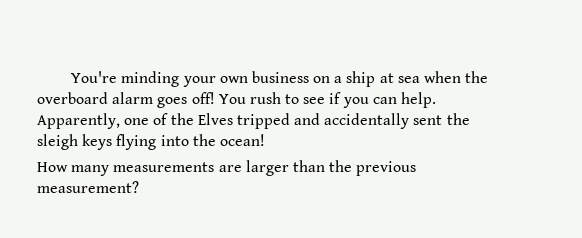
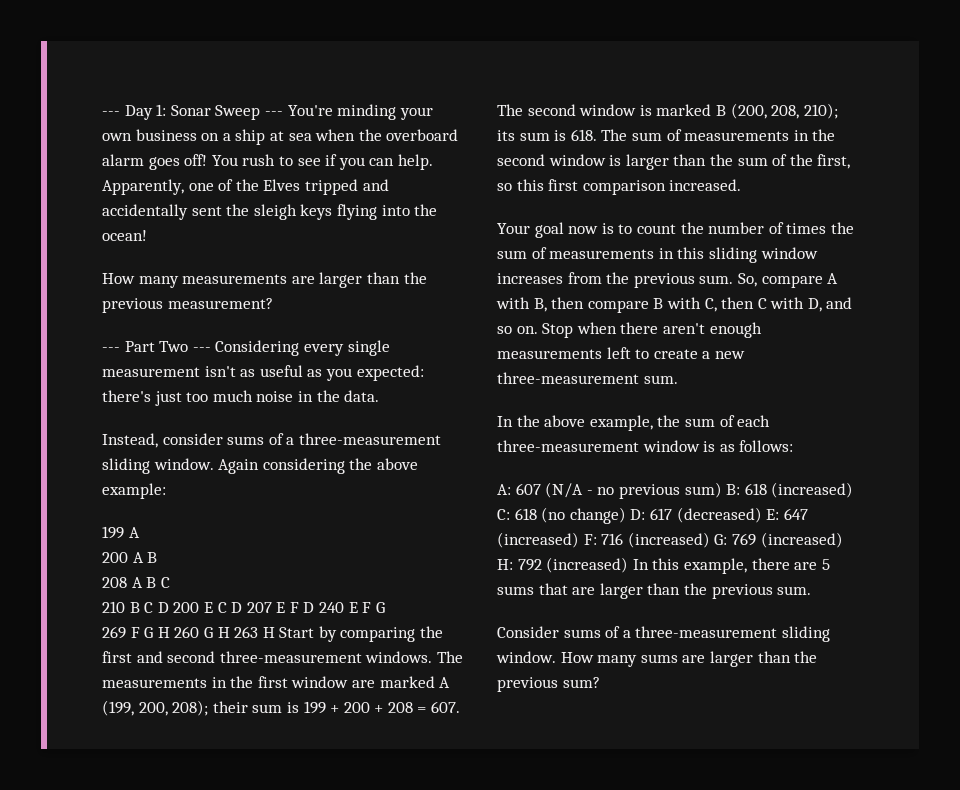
(71, 77) none -> [102,104,283,120] --- Day 1: Sonar Sweep ---
(139, 187) none -> [102,340,390,356] [102,365,424,381] [102,390,380,406] [102,433,441,448] [102,458,418,474] [102,483,166,499] [102,526,140,539] [102,552,158,563] [102,577,170,588] [102,601,385,613] [102,626,444,642] [102,651,463,663] [102,676,451,688] [102,700,461,716] [497,103,838,119] [497,129,836,141] [497,154,851,170] [497,179,742,195] [497,222,854,238] [497,247,818,263] [497,272,839,288] [496,297,853,313] [497,322,762,338] [497,347,745,359] [497,372,678,384] [497,415,771,431] [497,440,794,452] [497,482,854,499] [497,507,808,524] [497,532,843,548] [497,557,830,574] [497,583,812,599] [497,626,830,642] [496,651,818,667] [497,677,600,692] // --- Part Two --- Considering every single measurement isn't as useful as you expected: there's just too much noise in the data. // Instead, consider sums of a three-measurement sliding window. Again considering the above example: // 199 A // 200 A B // 208 A B C // 210 B C D 200 E C D 207 E F D 240 E F G // 269 F G H 260 G H 263 H Start by comparing the first and second three-measurement windows. The measurements in the first window are marked A (199, 200, 208); their sum is 199 + 200 + 208 = 607. The second window is marked B (200, 208, 210); its sum is 618. The sum of measurements in the second window is larger than the sum of the first, so this first comparison increased. // Your goal now is to count the number of times the sum of measurements in this sliding window increases from the previous sum. So, compare A with B, then compare B with C, then C with D, and so on. Stop when there aren't enough measurements left to create a new three-measurement sum. // In the above example, the sum of each three-measurement window is as follows: // A: 607 (N/A - no previous sum) B: 618 (increased) C: 618 (no change) D: 617 (decreased) E: 647 (increased) F: 716 (increased) G: 769 (increased) H: 792 (increased) In this example, there are 5 sums that are larger than the previous sum. // Consider sums of a three-measurement sliding window. How many sums are larger than the previous sum?

